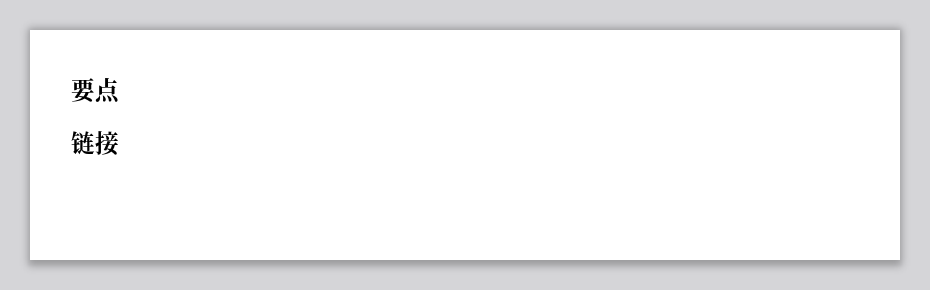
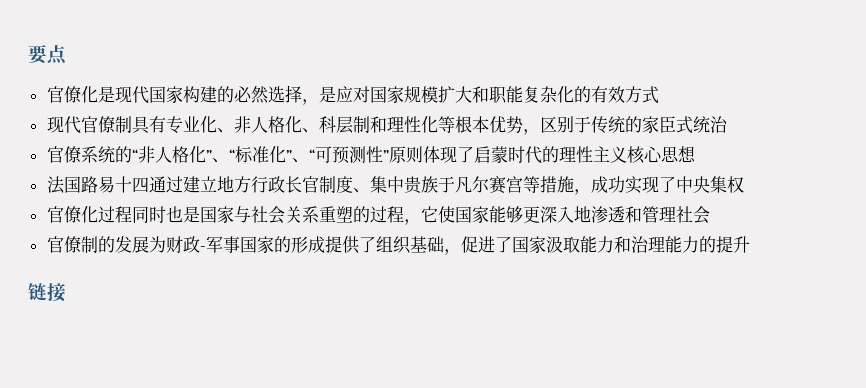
(120, 90) none -> [46,85,659,105] [46,116,728,135] [46,146,696,164] [46,176,744,195] [46,206,710,225] [46,236,750,255] // 官僚化是现代国家构建的必然选择，是应对国家规模扩大和职能复杂化的有效方式 // 现代官僚制具有专业化、非人格化、科层制和理性化等根本优势，区别于传统的家臣式统治 // 官僚系统的“非人格化”、“标准化”、“可预测性”原则体现了启蒙时代的理性主义核心思想 // 法国路易十四通过建立地方行政长官制度、集中贵族于凡尔赛宫等措施，成功实现了中央集权 // 官僚化过程同时也是国家与社会关系重塑的过程，它使国家能够更深入地渗透和管理社会 // 官僚制的发展为财政-军事国家的形成提供了组织基础，促进了国家汲取能力和治理能力的提升

